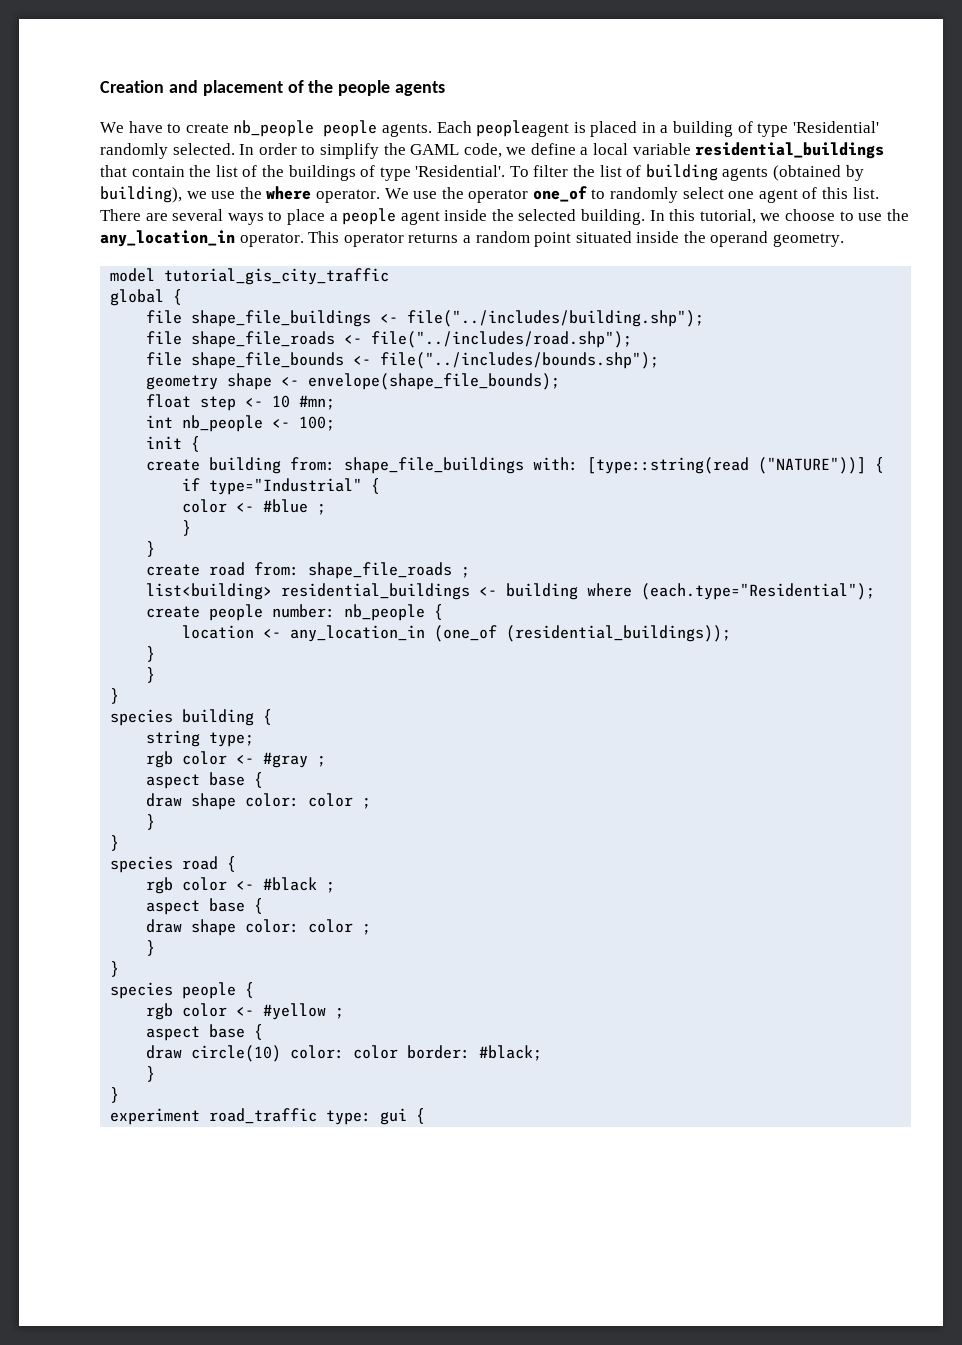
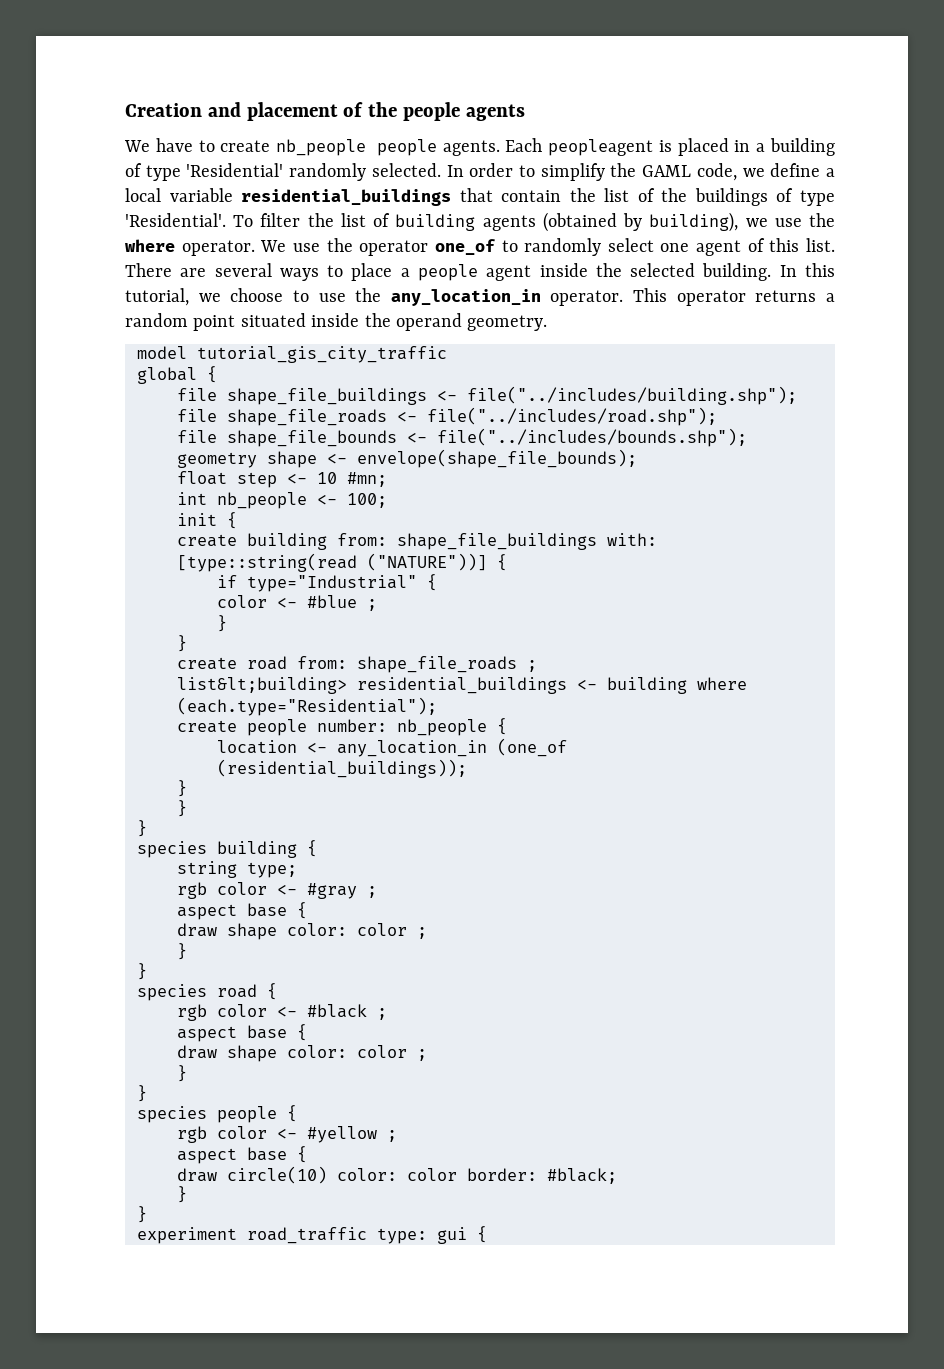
[146,583,273,600] list<building> -> [177,677,347,694] list&lt;building>

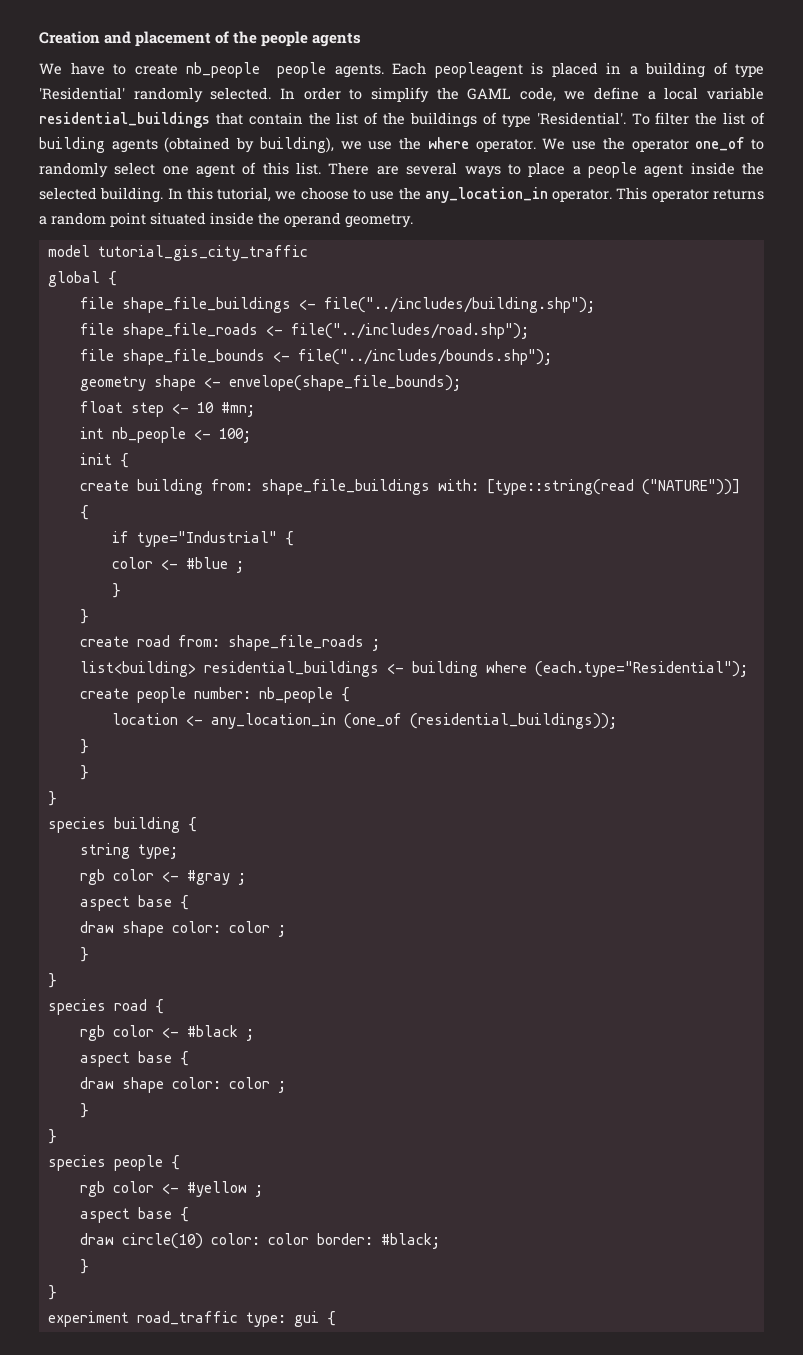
[177,677,347,694] list&lt;building> -> [79,661,196,677] list<building>

